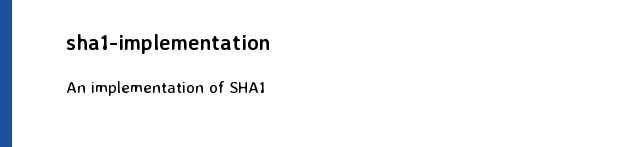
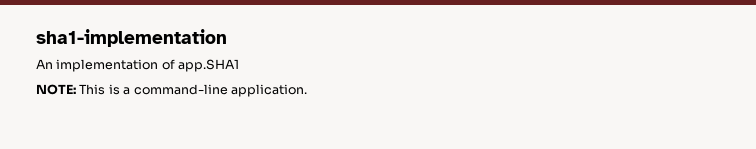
[229,82,266,93] SHA1 -> [178,59,240,72] [36,84,307,97] app.SHA1 // NOTE: This is a command-line application.

